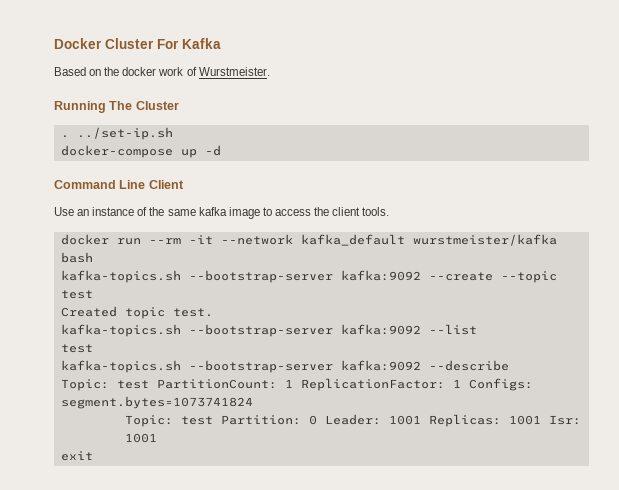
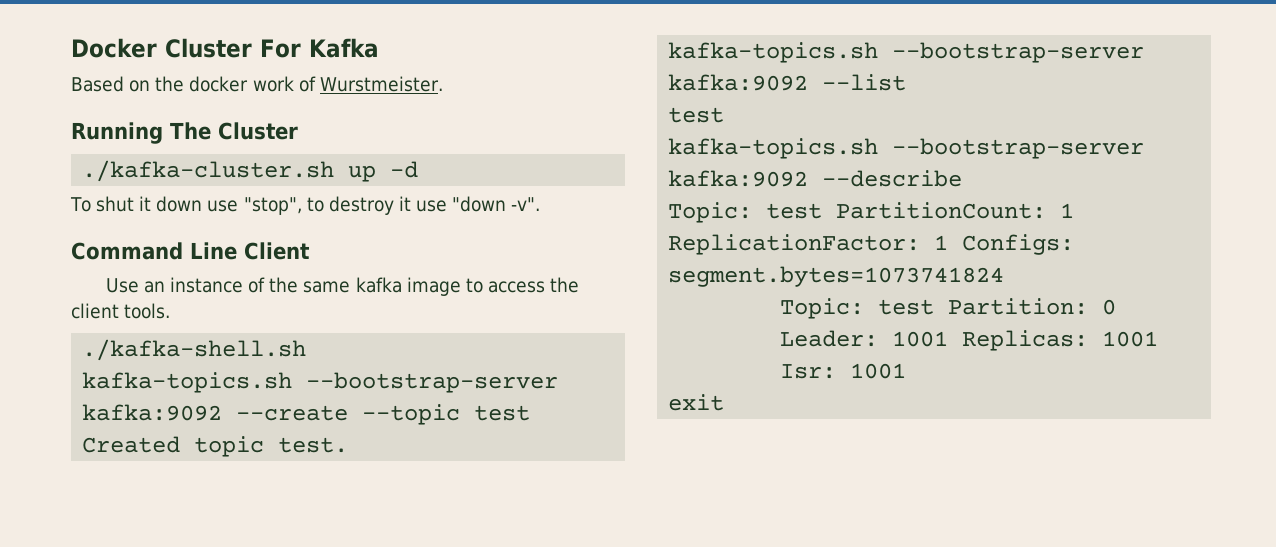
[60,127,173,140] [60,145,173,158] . ../set-ip.sh // docker-compose -> [82,160,335,182] ./kafka-cluster.sh
(221, 150) none -> [70,196,541,215] // To shut it down use "stop", to destroy it use "down -v".
[60,234,557,246] [60,252,93,263] docker run --rm -it --network kafka_default wurstmeister/kafka bash -> [82,339,307,361] ./kafka-shell.sh

